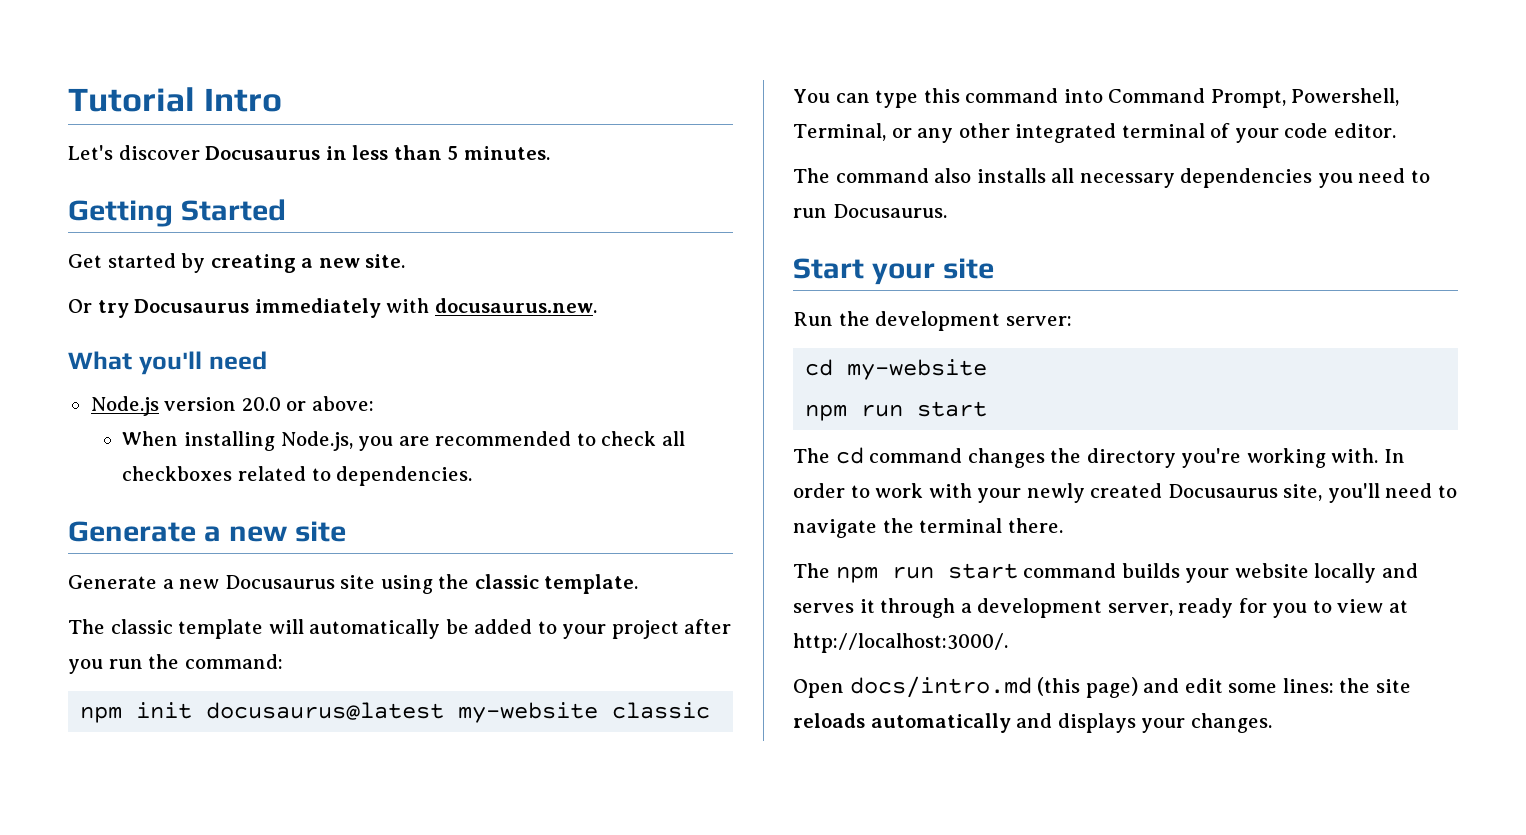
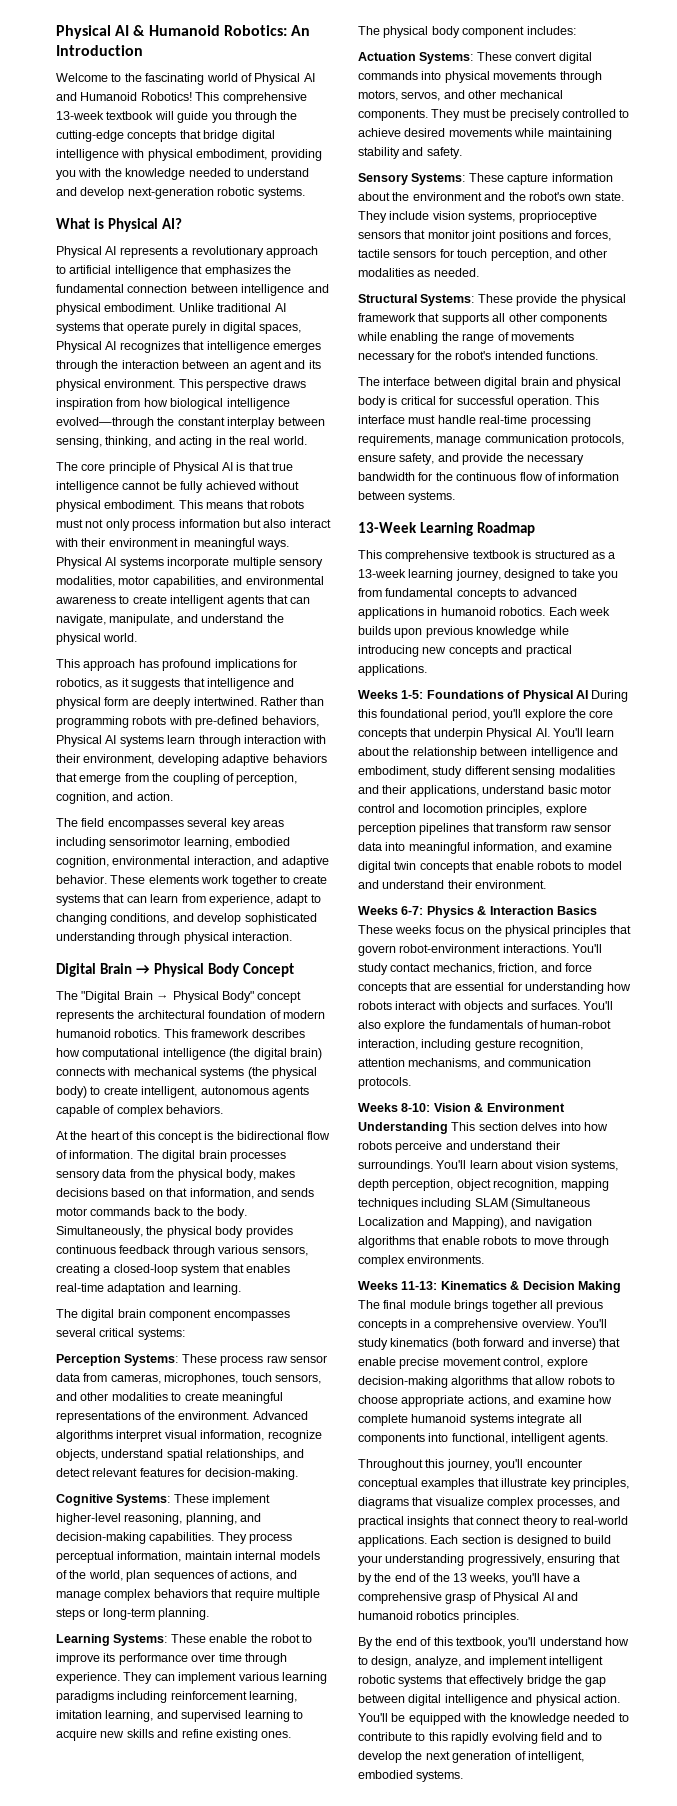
[68,87,283,112] [68,145,550,160] [68,199,286,227] [68,253,406,273] [68,298,597,318] [68,351,267,375] [90,396,374,416] [122,431,685,451] [122,466,473,486] [68,521,346,542] [68,574,639,594] [68,619,732,639] [68,654,283,674] [80,702,711,723] [793,88,1400,108] [793,123,1396,143] [793,168,1430,188] [793,204,947,218] [793,258,994,285] [793,311,1072,331] [805,359,988,380] [805,401,988,421] [793,447,1405,468] [793,483,1457,503] [793,518,1063,538] [793,563,1418,583] [793,598,1408,618] [793,633,1008,653] [793,676,1411,698] [793,713,1272,733] Tutorial Intro // Let's discover Docusaurus in less than 5 minutes. // Getting Started // Get started by creating a new site. // Or try Docusaurus immediately with docusaurus.new. // What you'll need // Node.js version 20.0 or above: // When installing Node.js, you are recommended to check all checkboxes related to dependencies. // Generate a new site // Generate a new Docusaurus site using the classic template. // The classic template will automatically be added to your project after you run the command: // npm init docusaurus@latest my-website classic // You can type this command into Command Prompt, Powershell, Terminal, or any other integrated terminal of your code editor. // The command also installs all necessary dependencies you need to run Docusaurus. // Start your site // Run the development server: // cd my-website // npm run start // The cd command changes the directory you're working with. In order to work with your newly created Docusaurus site, you'll need to navigate the terminal there. // The npm run start command builds your website locally and serves it through a development server, ready for you to view at http://localhost:3000/. // Open docs/intro.md (this page) and edit some lines: the site reloads automatically and displays your changes. -> [56,25,310,39] [56,45,143,56] [56,73,315,85] [56,92,307,104] [56,111,298,123] [56,130,275,142] [56,149,322,161] [56,168,310,180] [56,187,305,199] [56,218,182,232] [56,246,318,258] [56,265,291,277] [56,284,329,296] [56,303,286,315] [56,322,302,334] [56,341,321,353] [56,360,321,372] [56,379,306,391] [56,398,290,410] [56,417,325,429] [56,436,307,448] [56,462,293,474] [56,481,299,493] [56,500,304,512] [56,519,331,531] [55,538,289,550] [56,557,323,569] [56,576,324,588] [56,595,311,607] [56,614,284,626] [56,633,138,645] [56,659,297,671] [56,678,295,690] [56,697,325,709] [56,716,319,728] [56,735,327,747] [56,754,327,766] [56,773,298,785] [56,792,173,804] [56,818,284,830] [56,837,291,849] [56,856,329,868] [56,875,328,887] [56,894,321,906] [56,913,317,925] [56,932,293,944] [56,963,294,977] [56,991,302,1003] [56,1010,325,1022] [56,1029,305,1038] [56,1048,322,1060] [56,1067,317,1079] [56,1086,309,1098] [56,1105,224,1117] [56,1131,331,1143] [56,1150,286,1162] [56,1169,296,1181] [56,1188,315,1199] [56,1207,247,1219] [56,1226,293,1238] [56,1245,308,1257] [56,1264,290,1276] [56,1283,242,1295] [56,1309,290,1321] [56,1328,185,1340] [56,1354,327,1366] [56,1373,321,1385] [56,1392,283,1404] [56,1411,308,1423] [56,1430,322,1442] [56,1449,304,1461] [56,1468,298,1480] [56,1494,271,1506] [56,1513,262,1525] [56,1532,293,1544] [56,1551,320,1563] [56,1570,297,1582] [56,1589,320,1601] [56,1608,210,1620] [56,1634,313,1646] [56,1653,287,1665] [56,1672,327,1684] [56,1691,298,1703] [56,1710,303,1722] [56,1729,292,1741] [358,26,576,38] [358,52,592,64] [358,71,602,83] [358,90,563,101] [358,109,630,121] [358,128,612,140] [358,147,462,159] [358,173,613,185] [358,192,624,201] [358,211,597,223] [358,230,612,242] [358,249,608,261] [358,268,479,277] [358,294,626,306] [358,313,607,325] [357,332,574,344] [358,351,598,363] [358,377,622,389] [358,396,600,408] [358,415,591,427] [358,434,625,446] [358,453,584,465] [358,472,620,481] [358,491,456,503] [358,522,535,536] [358,550,616,562] [358,569,619,581] [358,588,577,600] [358,607,610,619] [358,626,569,638] [358,645,572,657] [358,664,427,676] [358,690,629,702] [358,709,614,721] [358,728,615,740] [358,747,618,759] [358,766,615,778] [358,785,611,797] [358,804,587,816] [358,823,611,835] [358,842,612,854] [358,861,622,873] [358,880,547,889] [358,906,597,918] [358,925,631,937] [358,944,603,956] [358,963,592,975] [358,982,632,994] [358,1001,614,1013] [358,1020,611,1032] [358,1039,584,1051] [358,1058,592,1069] [358,1077,411,1089] [358,1103,565,1112] [358,1122,608,1134] [358,1141,560,1153] [358,1160,618,1172] [358,1179,609,1191] [358,1198,591,1210] [358,1217,592,1229] [358,1236,610,1248] [358,1255,485,1267] [358,1281,621,1293] [358,1300,604,1312] [358,1319,607,1331] [358,1338,621,1350] [358,1357,588,1369] [358,1376,615,1388] [358,1395,612,1407] [358,1414,582,1426] [358,1433,608,1445] [358,1459,582,1471] [358,1478,629,1490] [358,1497,620,1509] [358,1516,629,1528] [358,1535,612,1547] [358,1554,620,1566] [358,1573,581,1585] [358,1592,578,1604] [358,1611,519,1623] [358,1637,629,1649] [358,1656,603,1668] [358,1675,607,1687] [358,1694,620,1706] [358,1713,629,1725] [358,1732,602,1744] [358,1751,584,1763] [358,1770,464,1782] Physical AI & Humanoid Robotics: An Introduction // Welcome to the fascinating world of Physical AI and Humanoid Robotics! This comprehensive 13-week textbook will guide you through the cutting-edge concepts that bridge digital intelligence with physical embodiment, providing you with the knowledge needed to understand and develop next-generation robotic systems. // What is Physical AI? // Physical AI represents a revolutionary approach to artificial intelligence that emphasizes the fundamental connection between intelligence and physical embodiment. Unlike traditional AI systems that operate purely in digital spaces, Physical AI recognizes that intelligence emerges through the interaction between an agent and its physical environment. This perspective draws inspiration from how biological intelligence evolved—through the constant interplay between sensing, thinking, and acting in the real world. // The core principle of Physical AI is that true intelligence cannot be fully achieved without physical embodiment. This means that robots must not only process information but also interact with their environment in meaningful ways. Physical AI systems incorporate multiple sensory modalities, motor capabilities, and environmental awareness to create intelligent agents that can navigate, manipulate, and understand the physical world. // This approach has profound implications for robotics, as it suggests that intelligence and physical form are deeply intertwined. Rather than programming robots with pre-defined behaviors, Physical AI systems learn through interaction with their environment, developing adaptive behaviors that emerge from the coupling of perception, cognition, and action. // The field encompasses several key areas including sensorimotor learning, embodied cognition, environmental interaction, and adaptive behavior. These elements work together to create systems that can learn from experience, adapt to changing conditions, and develop sophisticated understanding through physical interaction. // Digital Brain → Physical Body Concept // The "Digital Brain → Physical Body" concept represents the architectural foundation of modern humanoid robotics. This framework describes how computational intelligence (the digital brain) connects with mechanical systems (the physical body) to create intelligent, autonomous agents capable of complex behaviors. // At the heart of this concept is the bidirectional flow of information. The digital brain processes sensory data from the physical body, makes decisions based on that information, and sends motor commands back to the body. Simultaneously, the physical body provides continuous feedback through various sensors, creating a closed-loop system that enables real-time adaptation and learning. // The digital brain component encompasses several critical systems: // Perception Systems: These process raw sensor data from cameras, microphones, touch sensors, and other modalities to create meaningful representations of the environment. Advanced algorithms interpret visual information, recognize objects, understand spatial relationships, and detect relevant features for decision-making. // Cognitive Systems: These implement higher-level reasoning, planning, and decision-making capabilities. They process perceptual information, maintain internal models of the world, plan sequences of actions, and manage complex behaviors that require multiple steps or long-term planning. // Learning Systems: These enable the robot to improve its performance over time through experience. They can implement various learning paradigms including reinforcement learning, imitation learning, and supervised learning to acquire new skills and refine existing ones. // The physical body component includes: // Actuation Systems: These convert digital commands into physical movements through motors, servos, and other mechanical components. They must be precisely controlled to achieve desired movements while maintaining stability and safety. // Sensory Systems: These capture information about the environment and the robot's own state. They include vision systems, proprioceptive sensors that monitor joint positions and forces, tactile sensors for touch perception, and other modalities as needed. // Structural Systems: These provide the physical framework that supports all other components while enabling the range of movements necessary for the robot's intended functions. // The interface between digital brain and physical body is critical for successful operation. This interface must handle real-time processing requirements, manage communication protocols, ensure safety, and provide the necessary bandwidth for the continuous flow of information between systems. // 13-Week Learning Roadmap // This comprehensive textbook is structured as a 13-week learning journey, designed to take you from fundamental concepts to advanced applications in humanoid robotics. Each week builds upon previous knowledge while introducing new concepts and practical applications. // Weeks 1-5: Foundations of Physical AI During this foundational period, you'll explore the core concepts that underpin Physical AI. You'll learn about the relationship between intelligence and embodiment, study different sensing modalities and their applications, understand basic motor control and locomotion principles, explore perception pipelines that transform raw sensor data into meaningful information, and examine digital twin concepts that enable robots to model and understand their environment. // Weeks 6-7: Physics & Interaction Basics These weeks focus on the physical principles that govern robot-environment interactions. You'll study contact mechanics, friction, and force concepts that are essential for understanding how robots interact with objects and surfaces. You'll also explore the fundamentals of human-robot interaction, including gesture recognition, attention mechanisms, and communication protocols. // Weeks 8-10: Vision & Environment Understanding This section delves into how robots perceive and understand their surroundings. You'll learn about vision systems, depth perception, object recognition, mapping techniques including SLAM (Simultaneous Localization and Mapping), and navigation algorithms that enable robots to move through complex environments. // Weeks 11-13: Kinematics & Decision Making The final module brings together all previous concepts in a comprehensive overview. You'll study kinematics (both forward and inverse) that enable precise movement control, explore decision-making algorithms that allow robots to choose appropriate actions, and examine how complete humanoid systems integrate all components into functional, intelligent agents. // Throughout this journey, you'll encounter conceptual examples that illustrate key principles, diagrams that visualize complex processes, and practical insights that connect theory to real-world applications. Each section is designed to build your understanding progressively, ensuring that by the end of the 13 weeks, you'll have a comprehensive grasp of Physical AI and humanoid robotics principles. // By the end of this textbook, you'll understand how to design, analyze, and implement intelligent robotic systems that effectively bridge the gap between digital intelligence and physical action. You'll be equipped with the knowledge needed to contribute to this rapidly evolving field and to develop the next generation of intelligent, embodied systems.

